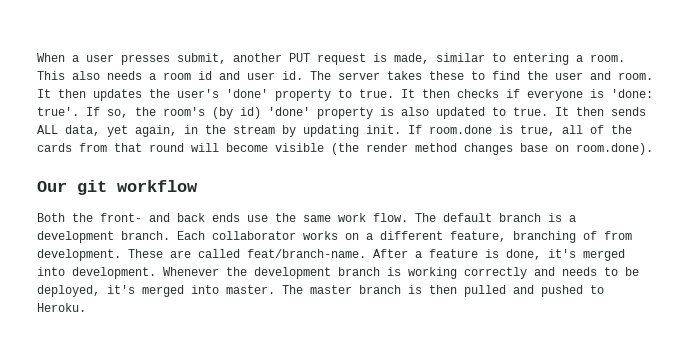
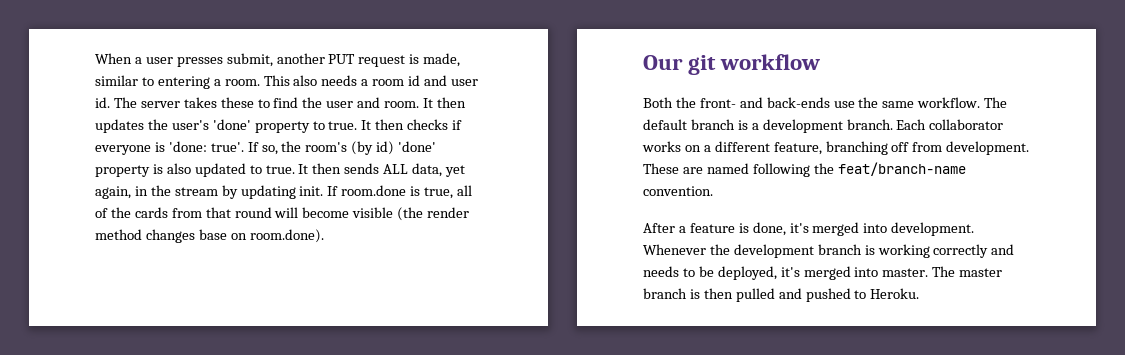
[177,213,240,222] back ends -> [766,97,830,108] back-ends
[338,213,408,222] work flow. -> [917,97,981,108] workflow.
[583,231,597,240] of -> [891,142,910,152] off
[198,249,366,258] called feat/branch-name. -> [706,162,966,177] [643,186,713,196] named following the feat/branch-name convention. //

